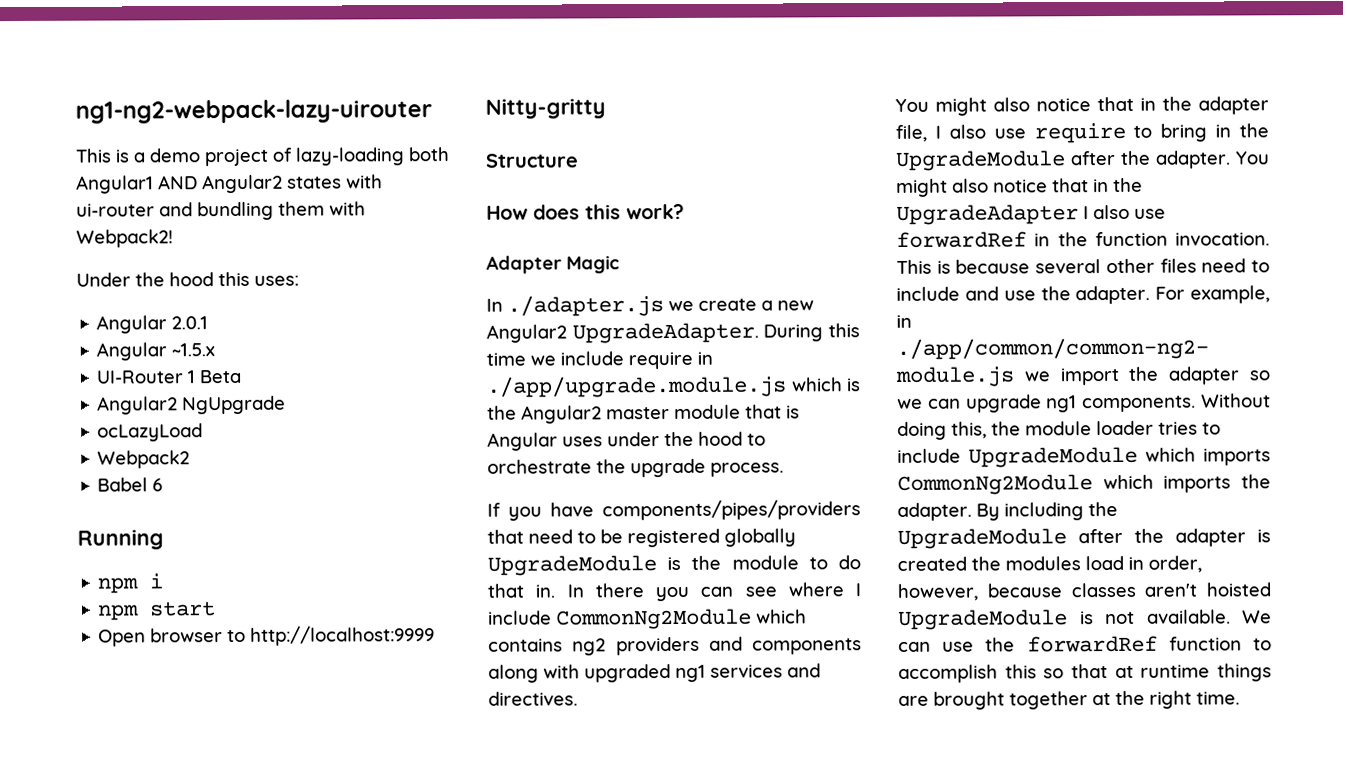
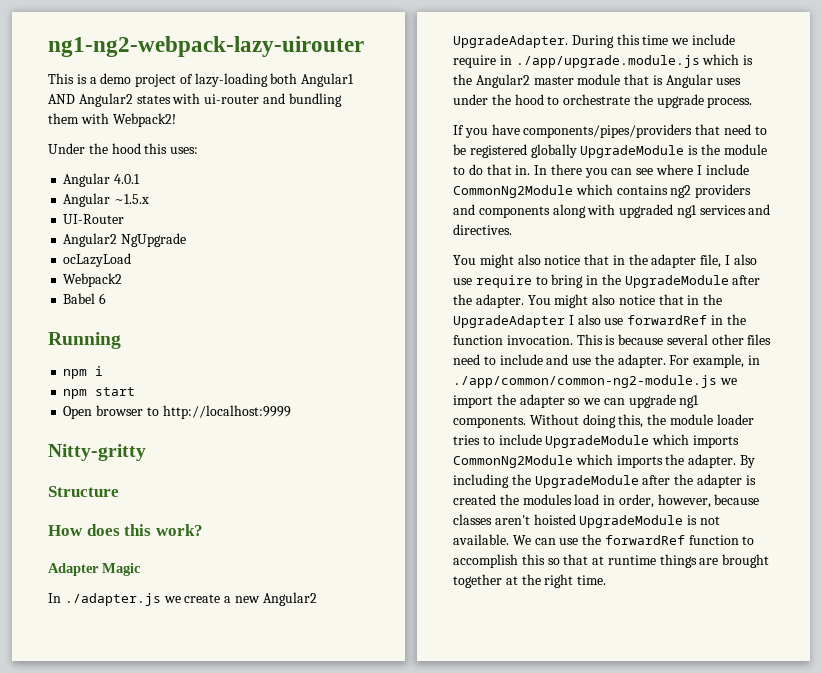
[171,316,209,330] 2.0.1 -> [114,174,141,184] 4.0.1
[187,369,243,384] 1 Beta -> (125, 219) none

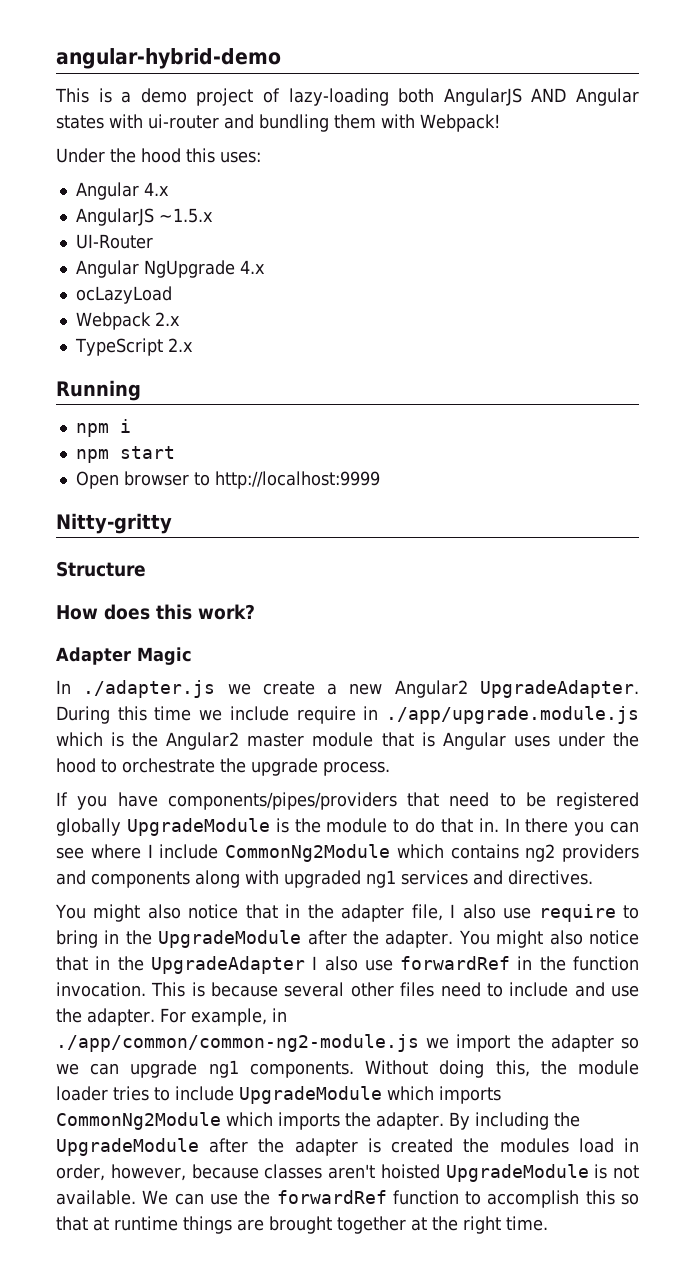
[48,36,364,57] ng1-ng2-webpack-lazy-uirouter -> [56,48,281,69] angular-hybrid-demo
[301,73,355,87] [48,93,133,107] Angular1 AND Angular2 -> [443,88,640,106] AngularJS AND Angular
[112,113,176,127] Webpack2! -> [420,114,500,132] Webpack!
[114,174,141,184] [63,193,111,207] 4.0.1 // Angular -> [143,182,169,196] [75,208,154,226] 4.x // AngularJS
[63,233,118,247] Angular2 -> [75,260,139,278] Angular
(187, 240) none -> [239,260,265,274] 4.x
[63,273,123,287] [63,293,107,304] Webpack2 // Babel 6 -> [75,312,180,330] [74,338,193,356] Webpack 2.x // TypeScript 2.x

